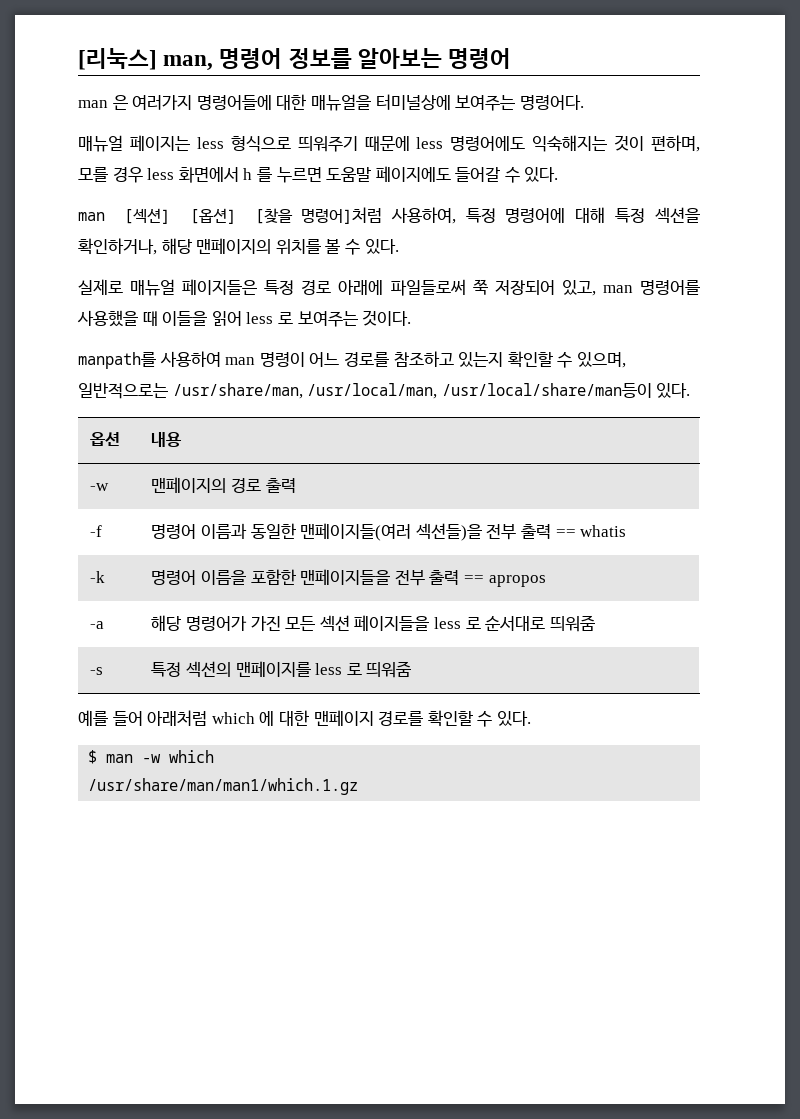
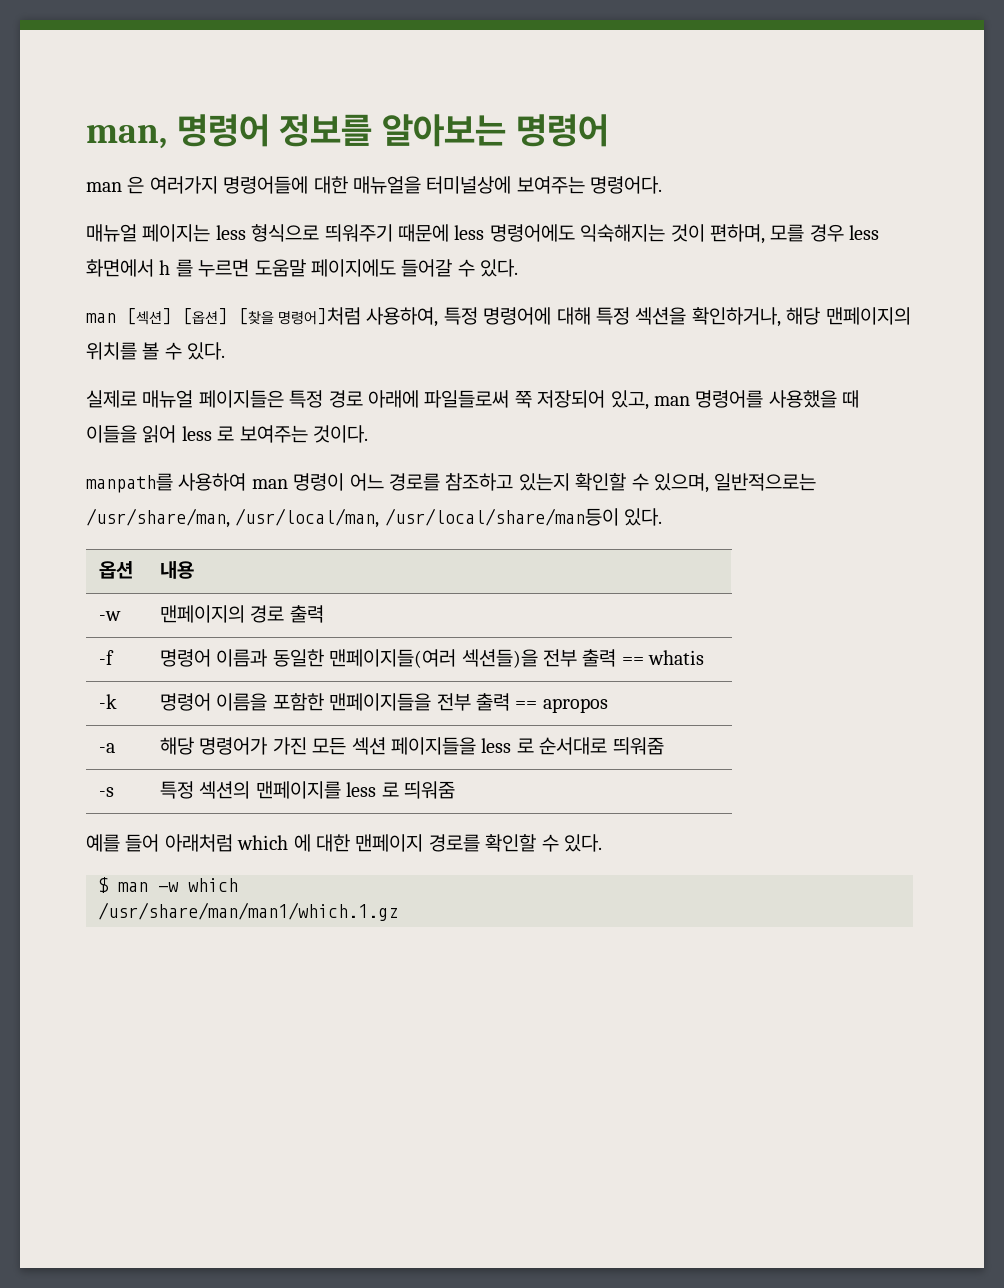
[78,48,157,70] [리눅스] -> (86, 137) none

